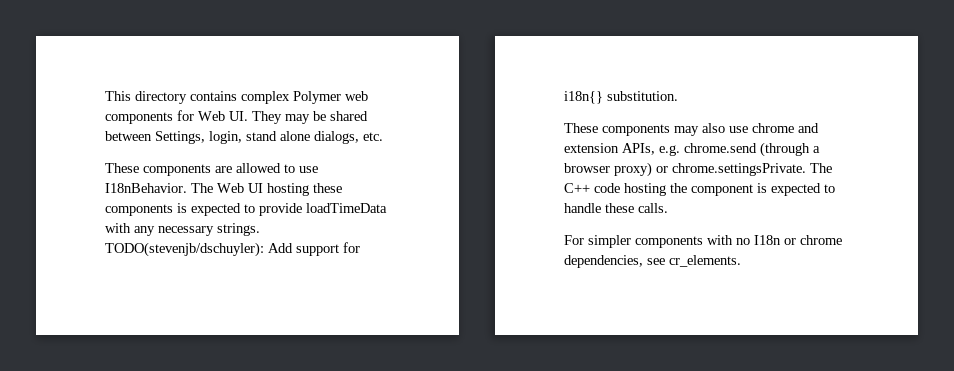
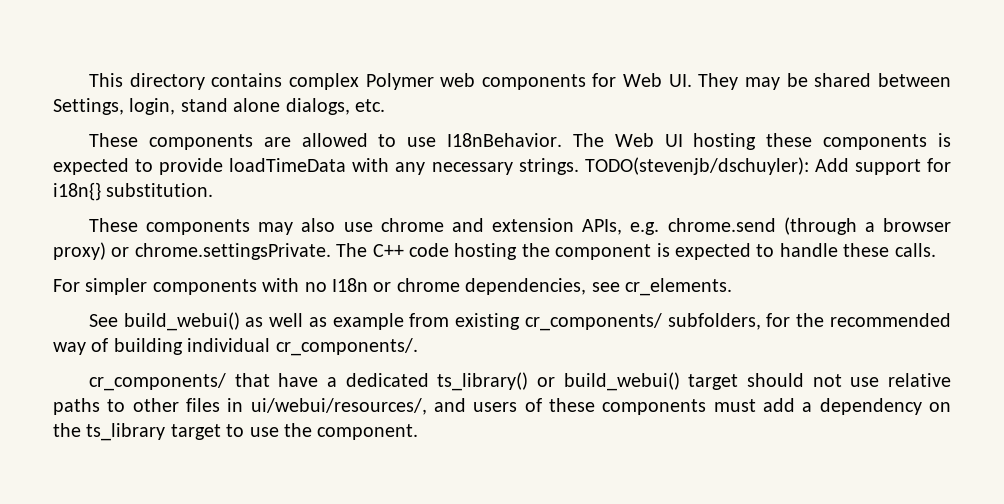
(741, 261) none -> [88,312,952,331] [53,338,418,356] [88,372,951,391] [53,398,952,415] [53,423,419,441] // See build_webui() as well as example from existing cr_components/ subfolders, for the recommended way of building individual cr_components/. // cr_components/ that have a dedicated ts_library() or build_webui() target should not use relative paths to other files in ui/webui/resources/, and users of these components must add a dependency on the ts_library target to use the component.

